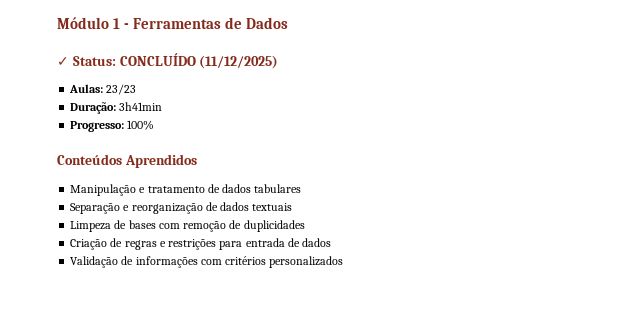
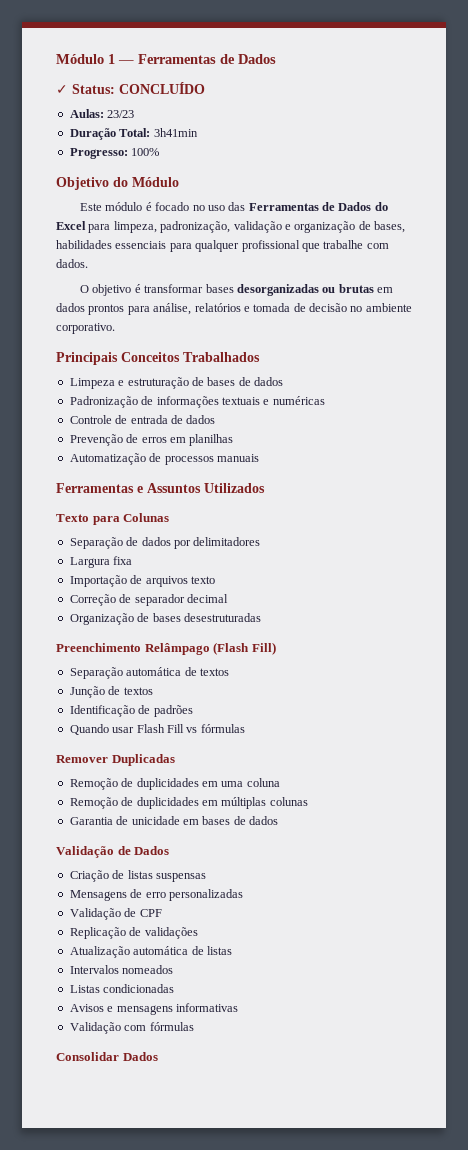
[124,23,130,29] - -> [118,60,134,64] —
[199,55,279,69] (11/12/2025) -> (205, 88) none
[70,102,117,114] Duração: -> [69,128,151,140] Duração Total:
[57,154,197,168] [70,184,302,196] [70,202,293,214] [70,220,305,232] [70,238,332,250] [70,256,344,268] Conteúdos Aprendidos // Manipulação e tratamento de dados tabulares // Separação e reorganização de dados textuais // Limpeza de bases com remoção de duplicidades // Criação de regras e restrições para entrada de dados // Validação de informações com critérios personalizados -> [56,177,179,190] [80,202,388,211] [56,221,405,233] [56,240,389,252] [56,259,88,268] [80,284,394,296] [56,303,412,315] [56,323,115,334] [56,352,260,365] [69,377,283,389] [69,396,325,408] [69,415,216,424] [69,434,234,446] [69,453,259,465] [56,483,265,493] [56,513,170,525] [69,537,261,549] [69,556,133,568] [69,575,215,587] [69,594,228,606] [69,613,261,625] [56,642,276,655] [69,667,229,679] [69,686,153,698] [69,705,193,717] [69,724,245,735] [56,754,175,766] [69,778,280,790] [69,797,308,809] [69,816,278,825] [56,846,170,858] [69,870,206,882] [69,889,243,901] [69,908,162,920] [69,927,198,939] [69,946,232,958] [69,965,174,974] [69,984,175,993] [69,1003,238,1015] [69,1022,194,1034] [56,1052,158,1061] Objetivo do Módulo // Este módulo é focado no uso das Ferramentas de Dados do Excel para limpeza, padronização, validação e organização de bases, habilidades essenciais para qualquer profissional que trabalhe com dados. // O objetivo é transformar bases desorganizadas ou brutas em dados prontos para análise, relatórios e tomada de decisão no ambiente corporativo. // Principais Conceitos Trabalhados // Limpeza e estruturação de bases de dados // Padronização de informações textuais e numéricas // Controle de entrada de dados // Prevenção de erros em planilhas // Automatização de processos manuais // Ferramentas e Assuntos Utilizados // Texto para Colunas // Separação de dados por delimitadores // Largura fixa // Importação de arquivos texto // Correção de separador decimal // Organização de bases desestruturadas // Preenchimento Relâmpago (Flash Fill) // Separação automática de textos // Junção de textos // Identificação de padrões // Quando usar Flash Fill vs fórmulas // Remover Duplicadas // Remoção de duplicidades em uma coluna // Remoção de duplicidades em múltiplas colunas // Garantia de unicidade em bases de dados // Validação de Dados // Criação de listas suspensas // Mensagens de erro personalizadas // Validação de CPF // Replicação de validações // Atualização automática de listas // Intervalos nomeados // Listas condicionadas // Avisos e mensagens informativas // Validação com fórmulas // Consolidar Dados

